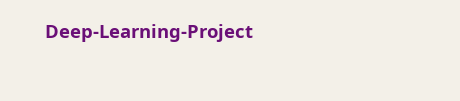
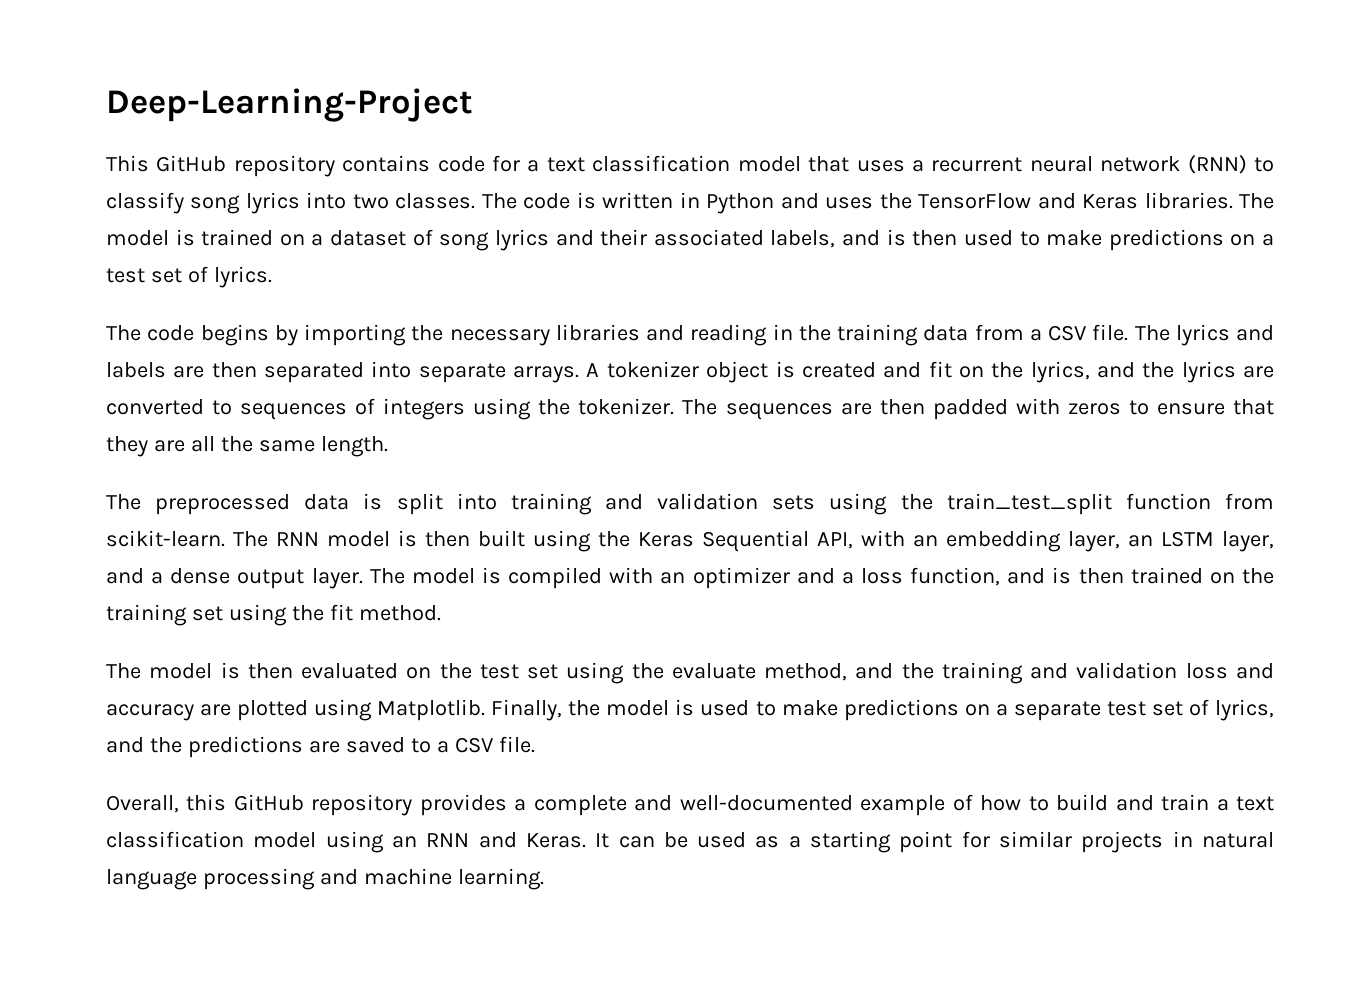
(253, 33) none -> [106,155,1274,177] [106,192,1275,214] [106,229,1274,251] [106,266,272,288] [106,324,1274,346] [106,361,1274,383] [106,398,1274,420] [106,436,388,457] [106,493,1274,515] [106,530,1274,552] [106,567,1274,589] [106,604,441,626] [106,662,1275,684] [106,699,1275,721] [106,736,535,758] [106,794,1275,816] [106,831,1274,853] [106,868,544,890] // This GitHub repository contains code for a text classification model that uses a recurrent neural network (RNN) to classify song lyrics into two classes. The code is written in Python and uses the TensorFlow and Keras libraries. The model is trained on a dataset of song lyrics and their associated labels, and is then used to make predictions on a test set of lyrics. // The code begins by importing the necessary libraries and reading in the training data from a CSV file. The lyrics and labels are then separated into separate arrays. A tokenizer object is created and fit on the lyrics, and the lyrics are converted to sequences of integers using the tokenizer. The sequences are then padded with zeros to ensure that they are all the same length. // The preprocessed data is split into training and validation sets using the train_test_split function from scikit-learn. The RNN model is then built using the Keras Sequential API, with an embedding layer, an LSTM layer, and a dense output layer. The model is compiled with an optimizer and a loss function, and is then trained on the training set using the fit method. // The model is then evaluated on the test set using the evaluate method, and the training and validation loss and accuracy are plotted using Matplotlib. Finally, the model is used to make predictions on a separate test set of lyrics, and the predictions are saved to a CSV file. // Overall, this GitHub repository provides a complete and well-documented example of how to build and train a text classification model using an RNN and Keras. It can be used as a starting point for similar projects in natural language processing and machine learning.

